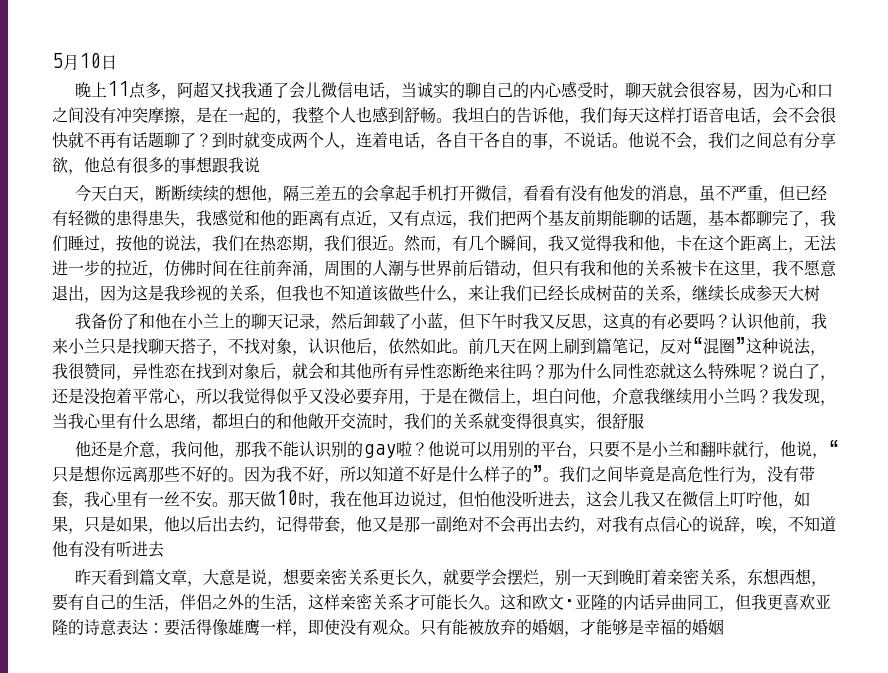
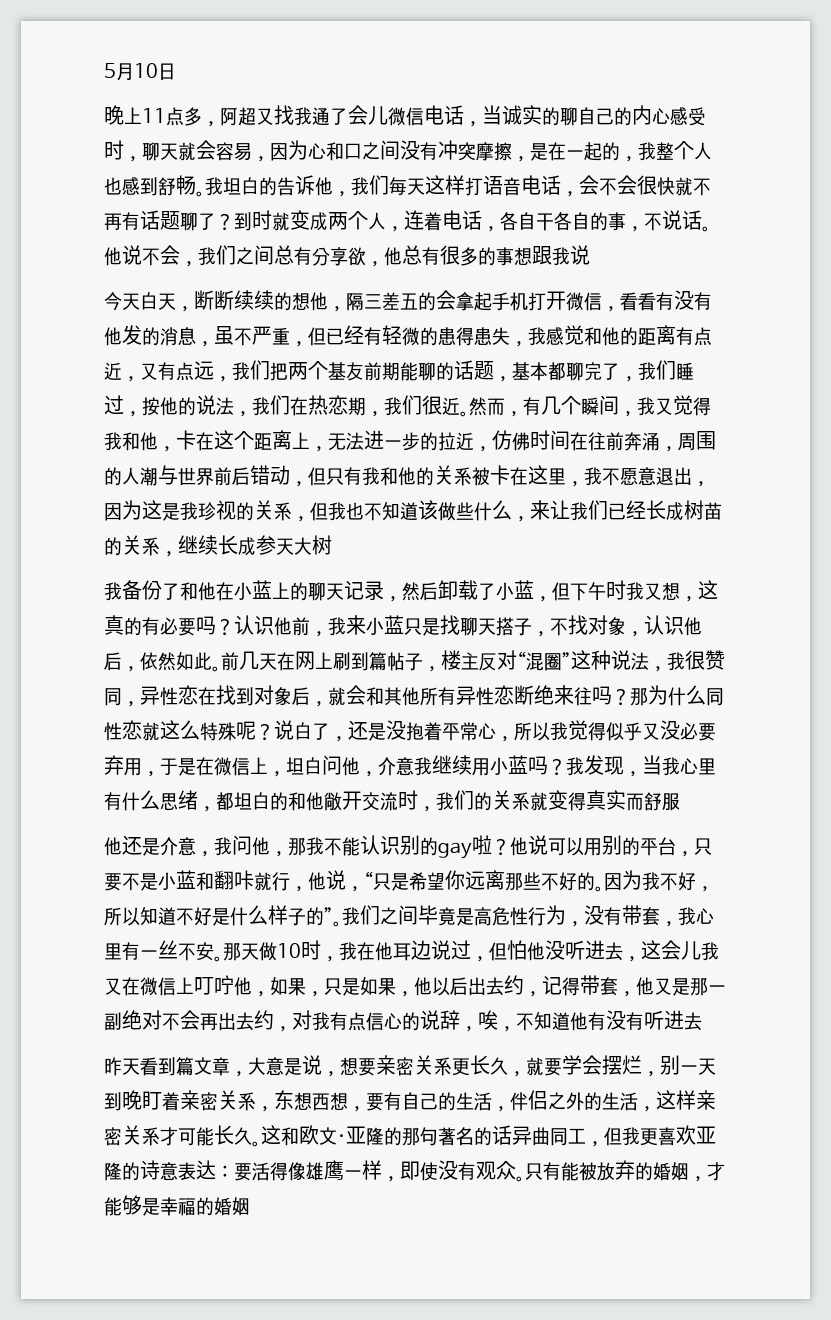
[689,82,706,98] 很 -> (216, 150) none
[203,313,220,328] 兰 -> [252,580,272,599] 蓝
[555,313,589,329] 反思 -> [662,582,680,601] 想
[84,338,100,353] 兰 -> [384,615,404,634] 蓝
[612,338,660,356] 笔记， -> [387,650,479,672] 帖子，楼主
[724,388,740,403] 兰 -> [508,755,528,774] 蓝
[532,412,612,431] 很真实，很 -> [586,790,644,811] 真实而
[668,441,685,456] 兰 -> [176,870,196,889] 蓝
[84,465,101,482] 想 -> [409,872,445,891] 希望
[623,594,639,610] 内 -> [402,1127,492,1146] 那句著名的

